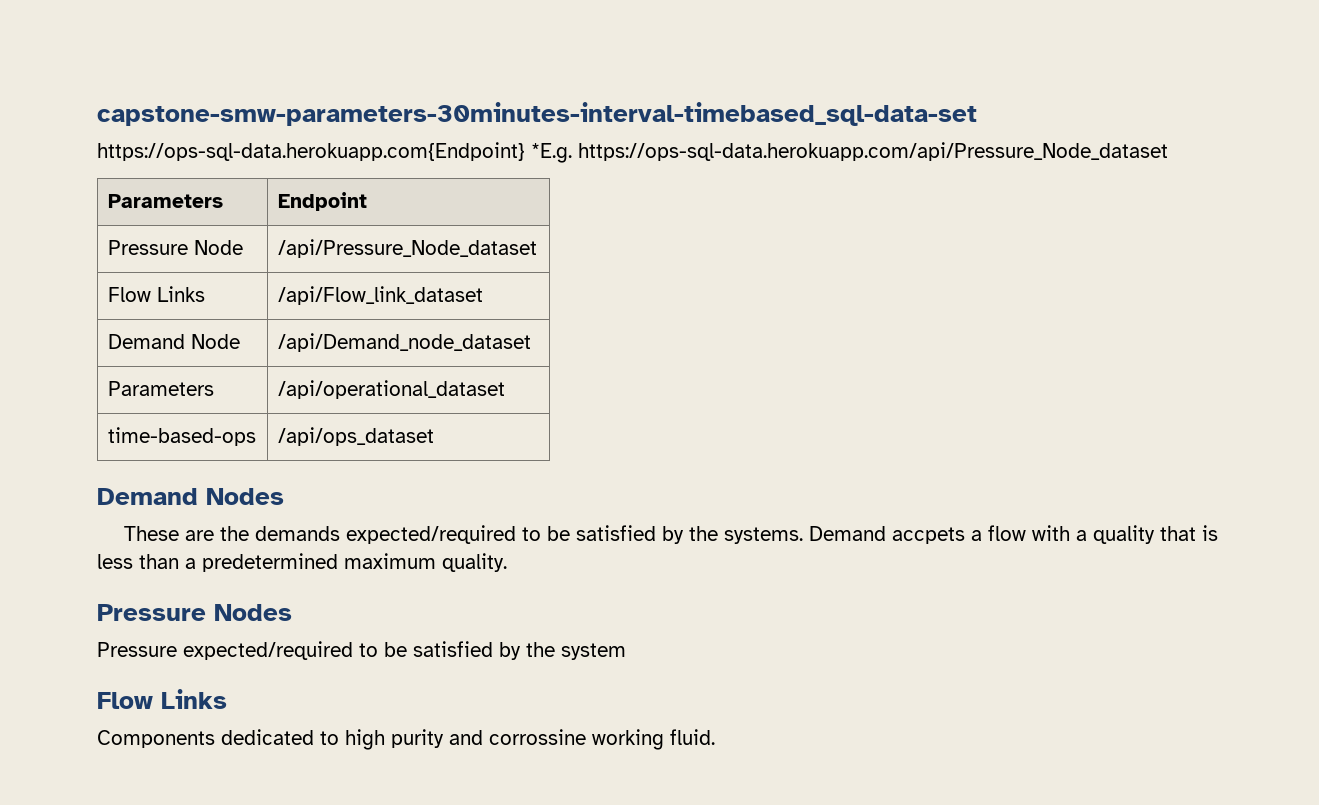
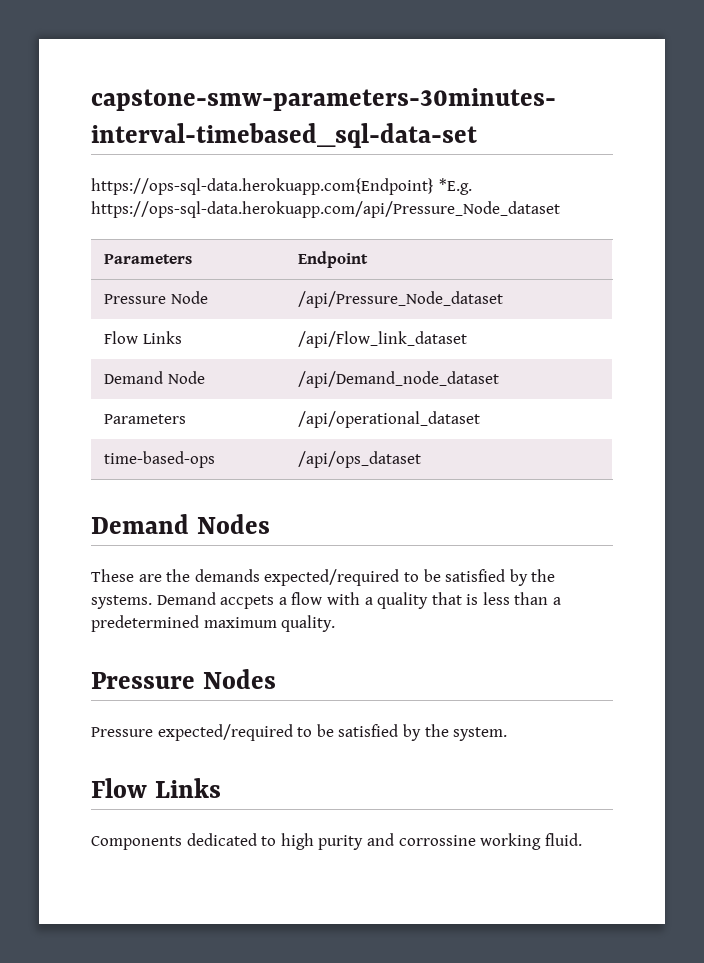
[561,643,626,660] system -> [453,727,508,741] system.

